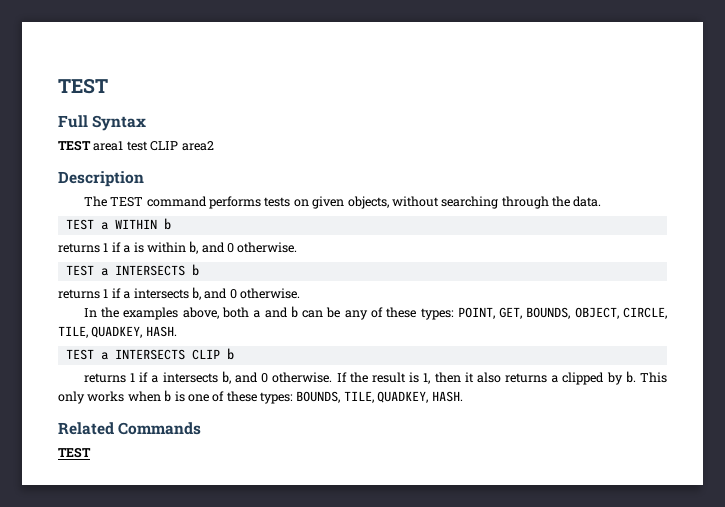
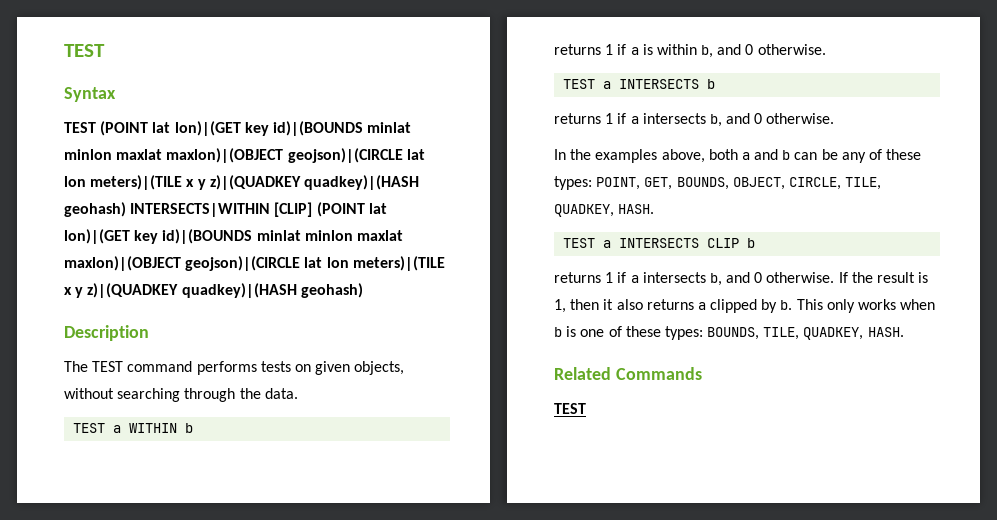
[58,115,88,128] Full -> (105, 50) none
[93,141,214,151] area1 test CLIP area2 -> [100,121,412,136] [64,148,425,163] [64,175,419,190] [64,202,387,217] [64,229,403,244] [64,256,445,271] [64,283,363,298] (POINT lat lon)|(GET key id)|(BOUNDS minlat minlon maxlat maxlon)|(OBJECT geojson)|(CIRCLE lat lon meters)|(TILE x y z)|(QUADKEY quadkey)|(HASH geohash) INTERSECTS|WITHIN [CLIP] (POINT lat lon)|(GET key id)|(BOUNDS minlat minlon maxlat maxlon)|(OBJECT geojson)|(CIRCLE lat lon meters)|(TILE x y z)|(QUADKEY quadkey)|(HASH geohash)

